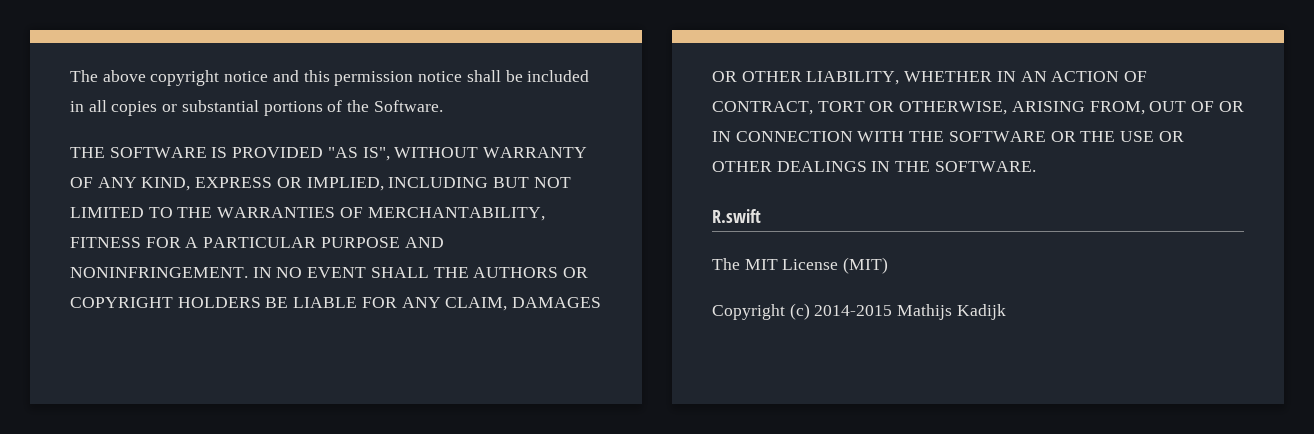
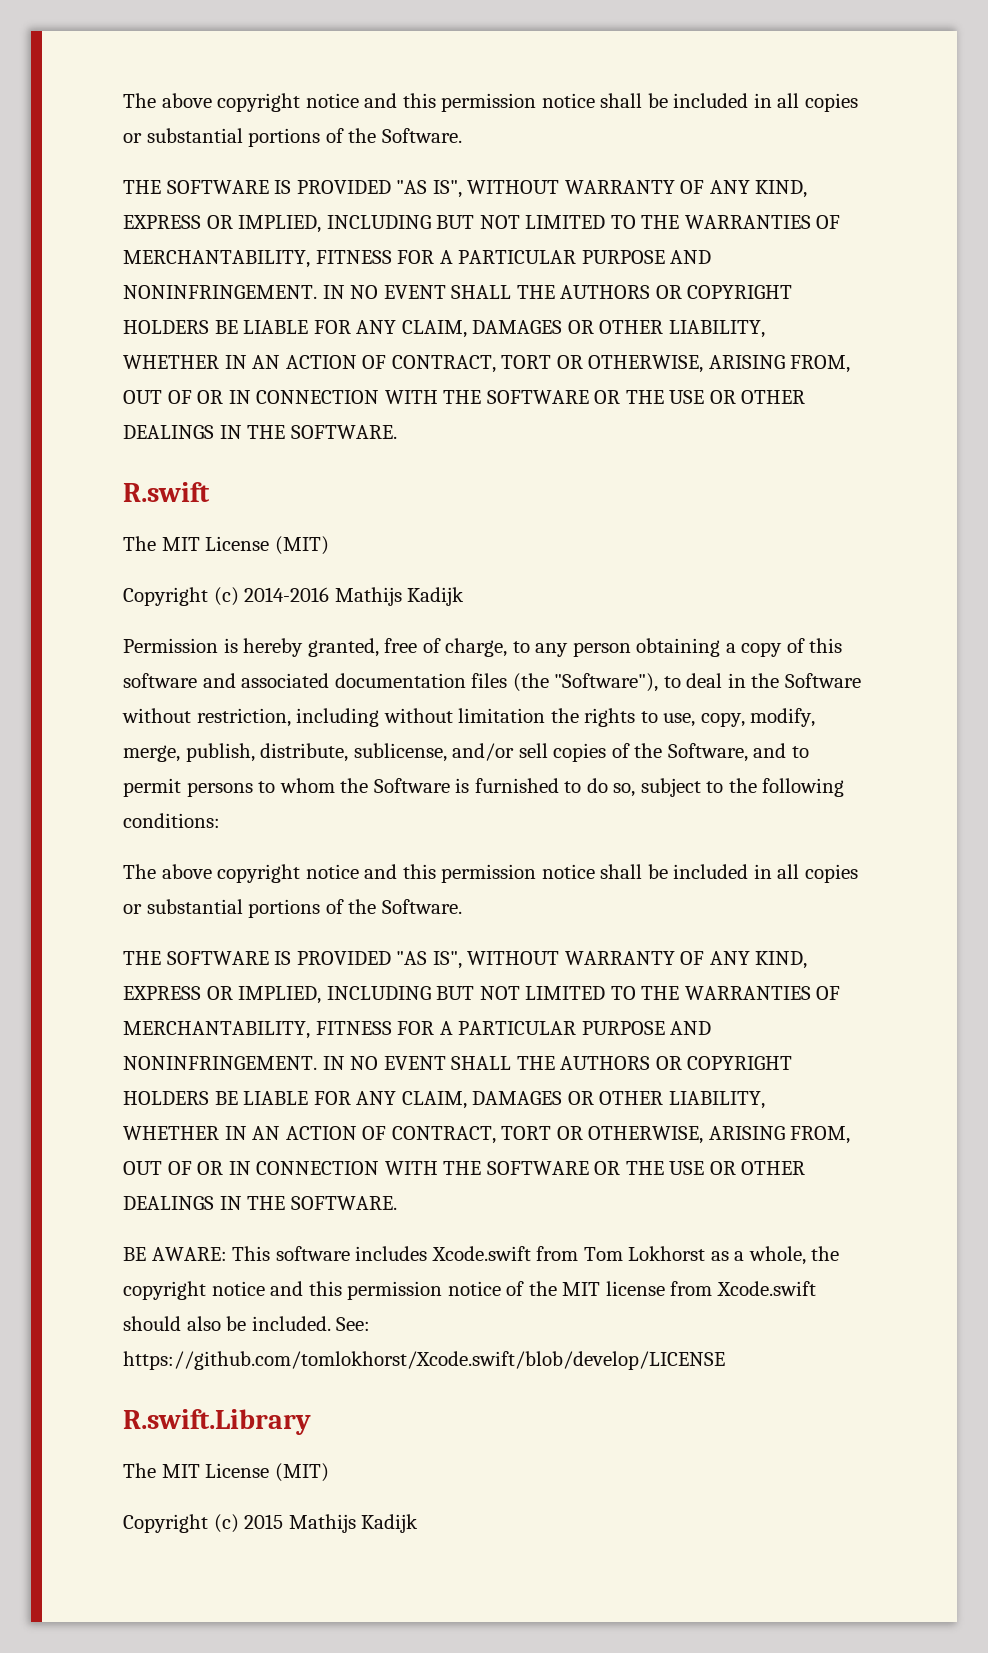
[814,304,1006,320] 2014-2015 Mathijs Kadijk -> [244,587,465,606] [123,638,843,657] [123,673,861,692] [122,708,816,727] [123,743,809,762] [123,778,845,797] [123,813,220,828] [123,864,858,883] [123,899,462,918] [123,951,808,969] [123,986,841,1004] [123,1021,712,1039] [123,1056,793,1070] [123,1091,765,1109] [123,1126,851,1144] [123,1161,806,1175] [123,1196,397,1210] [123,1246,840,1265] [123,1281,816,1300] [123,1316,371,1331] [123,1351,725,1370] [123,1409,311,1435] [123,1463,329,1482] [123,1514,419,1533] 2014-2016 Mathijs Kadijk // Permission is hereby granted, free of charge, to any person obtaining a copy of this software and associated documentation files (the "Software"), to deal in the Software without restriction, including without limitation the rights to use, copy, modify, merge, publish, distribute, sublicense, and/or sell copies of the Software, and to permit persons to whom the Software is furnished to do so, subject to the following conditions: // The above copyright notice and this permission notice shall be included in all copies or substantial portions of the Software. // THE SOFTWARE IS PROVIDED "AS IS", WITHOUT WARRANTY OF ANY KIND, EXPRESS OR IMPLIED, INCLUDING BUT NOT LIMITED TO THE WARRANTIES OF MERCHANTABILITY, FITNESS FOR A PARTICULAR PURPOSE AND NONINFRINGEMENT. IN NO EVENT SHALL THE AUTHORS OR COPYRIGHT HOLDERS BE LIABLE FOR ANY CLAIM, DAMAGES OR OTHER LIABILITY, WHETHER IN AN ACTION OF CONTRACT, TORT OR OTHERWISE, ARISING FROM, OUT OF OR IN CONNECTION WITH THE SOFTWARE OR THE USE OR OTHER DEALINGS IN THE SOFTWARE. // BE AWARE: This software includes Xcode.swift from Tom Lokhorst as a whole, the copyright notice and this permission notice of the MIT license from Xcode.swift should also be included. See: https://github.com/tomlokhorst/Xcode.swift/blob/develop/LICENSE // R.swift.Library // The MIT License (MIT) // Copyright (c) 2015 Mathijs Kadijk

